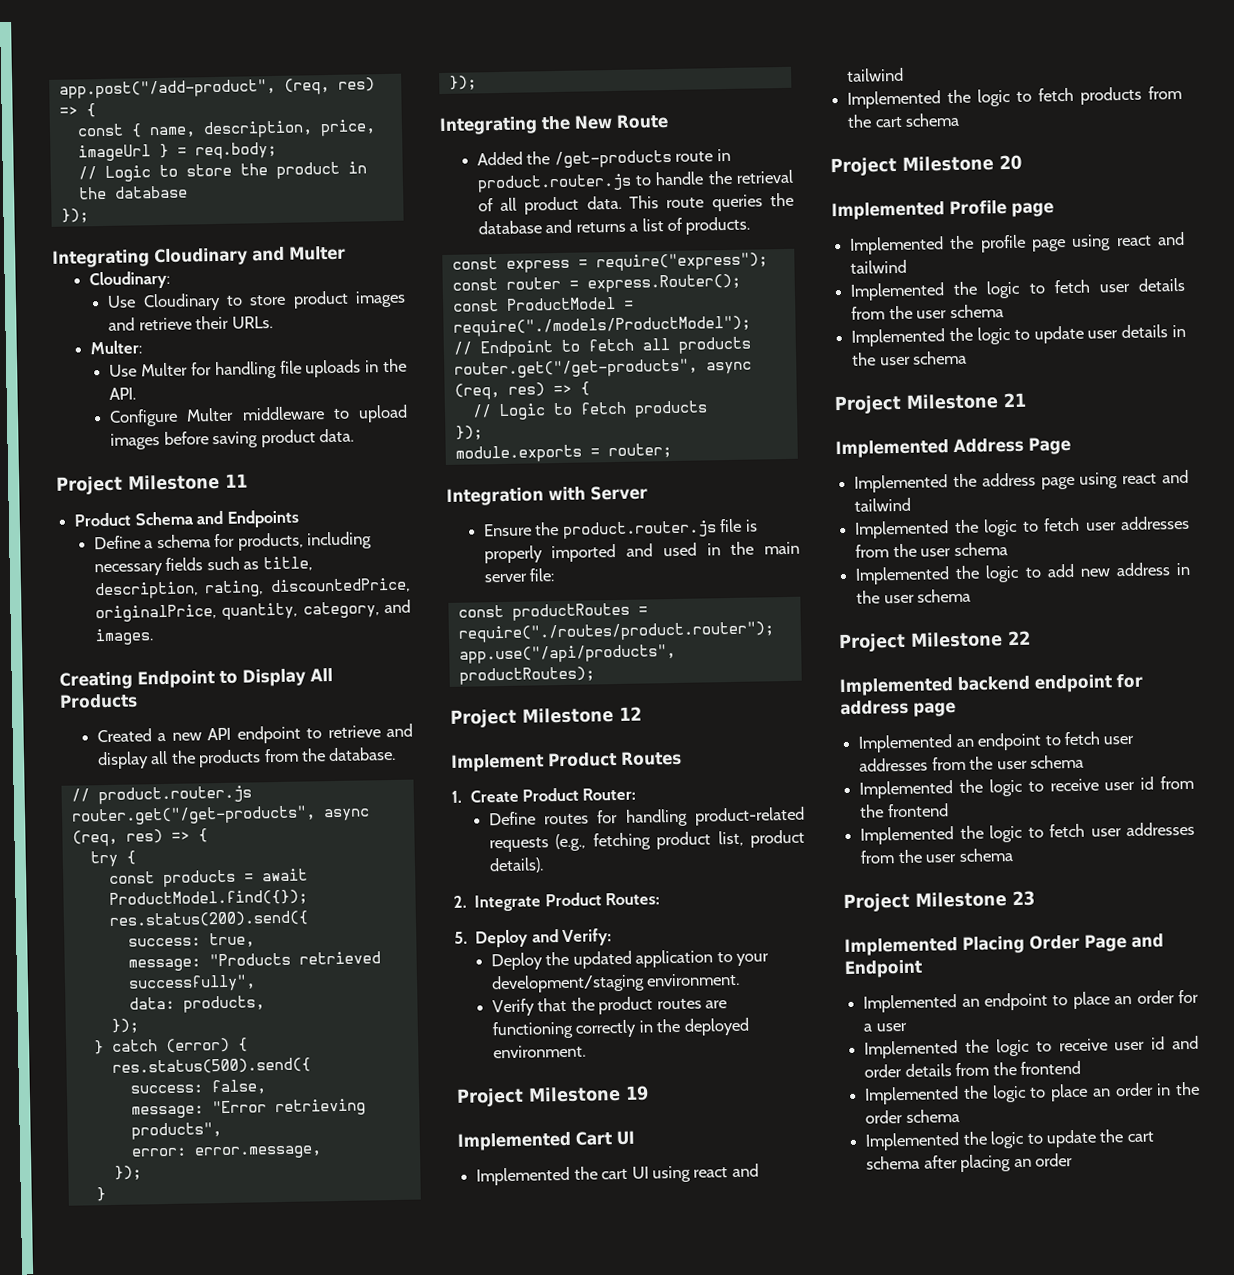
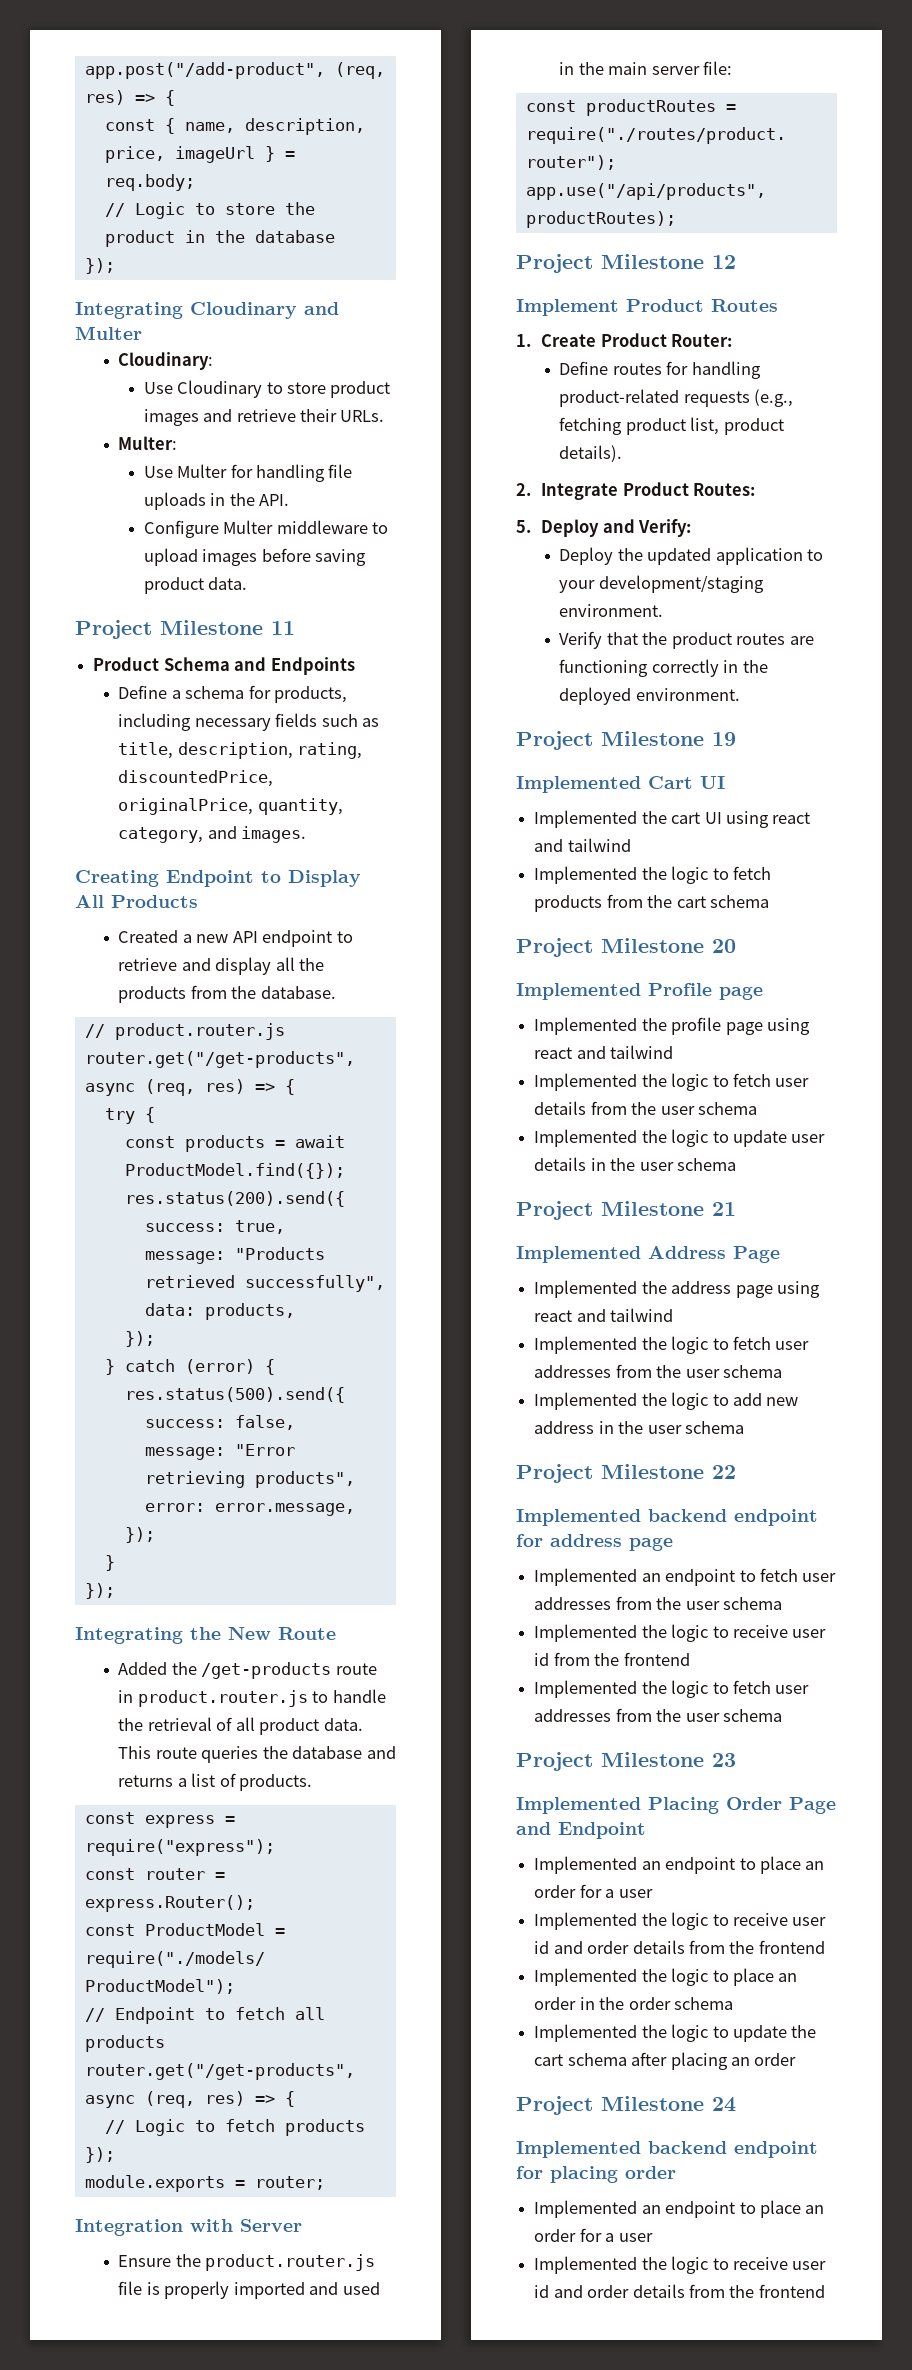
(1073, 1160) none -> [516,2096,736,2115] [516,2141,818,2158] [516,2166,676,2183] [534,2200,825,2218] [534,2228,653,2242] [534,2256,827,2274] [534,2284,825,2298] // Project Milestone 24 // Implemented backend endpoint for placing order // Implemented an endpoint to place an order for a user // Implemented the logic to receive user id and order details from the frontend

